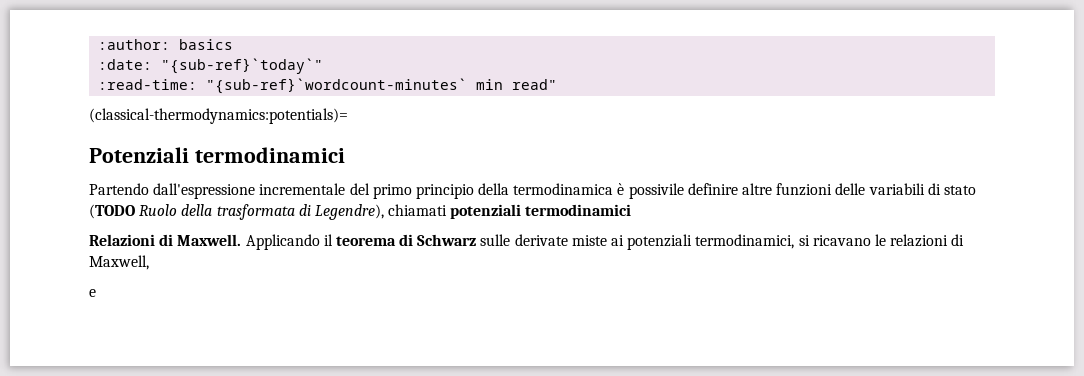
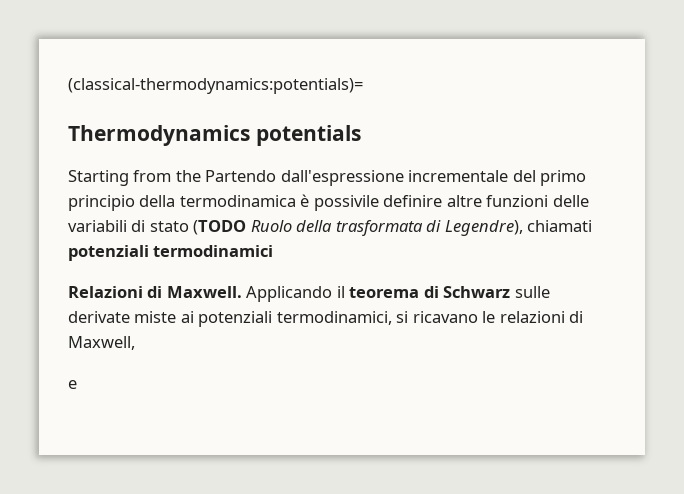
[98,39,234,50] [98,58,324,74] [98,78,558,94] [89,108,348,124] [89,147,345,163] :author: basics // :date: "{sub-ref}`today`" // :read-time: "{sub-ref}`wordcount-minutes` min read" // (classical-thermodynamics:potentials)= // Potenziali termodinamici // -> [68,78,363,94] [68,125,361,146] [68,170,201,186] (classical-thermodynamics:potentials)= // Thermodynamics potentials // Starting from the

